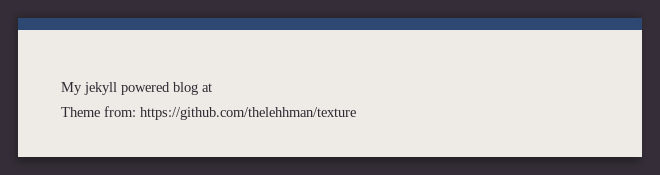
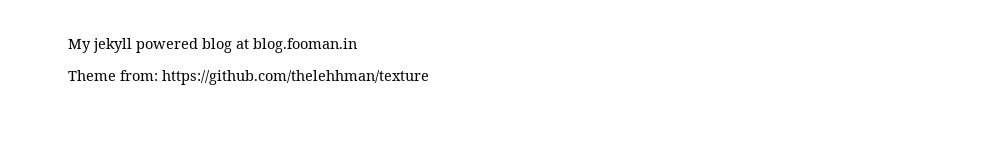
(212, 87) none -> [253,38,357,53] blog.fooman.in

